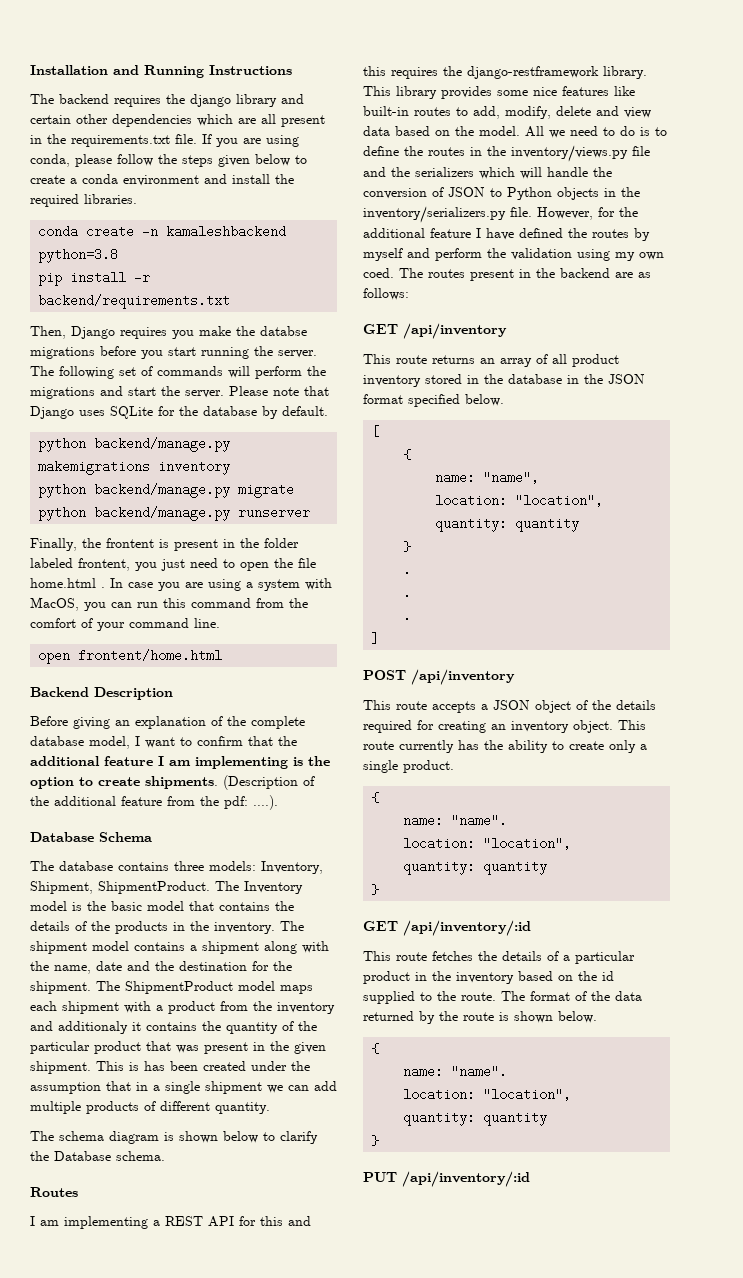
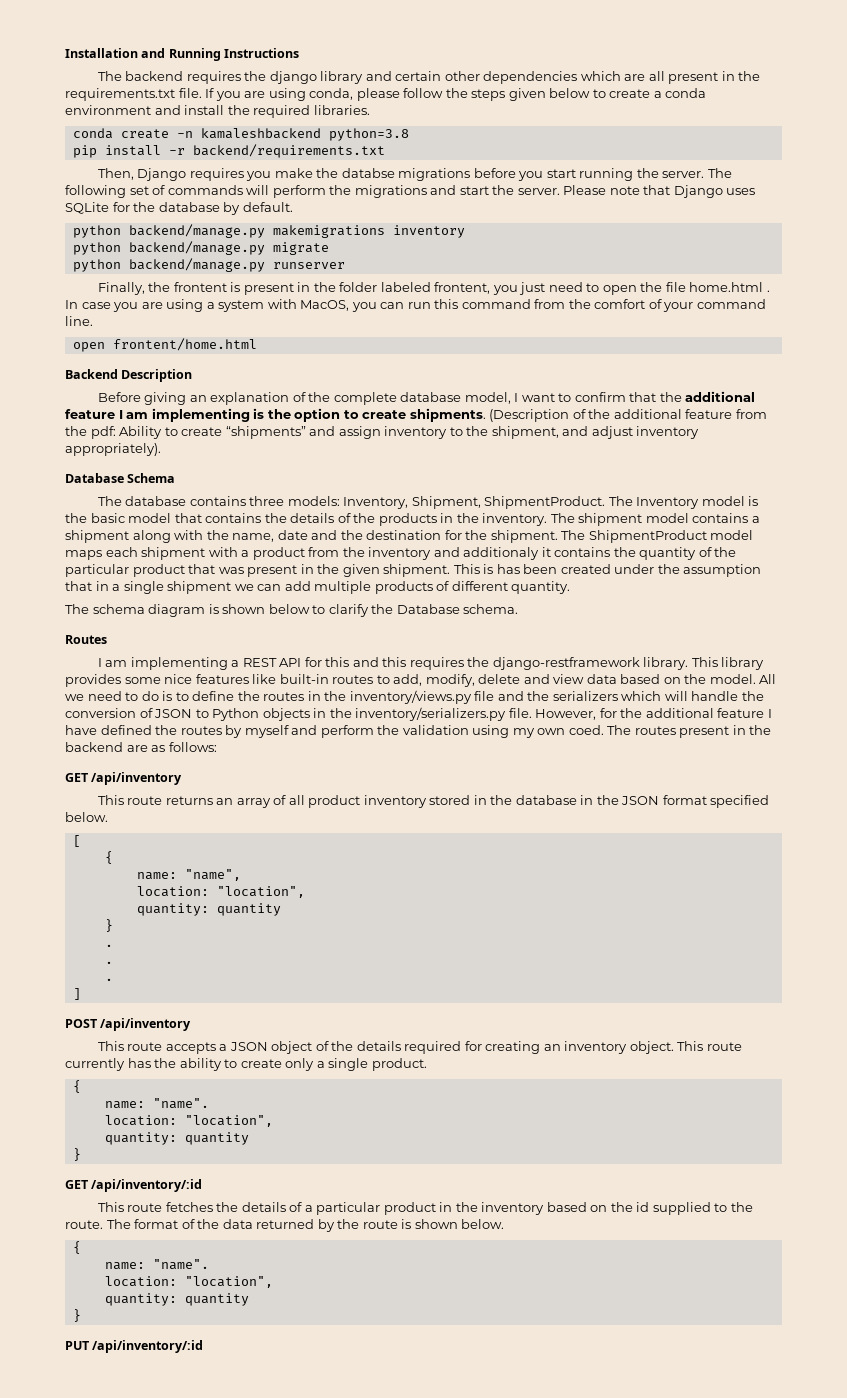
[253,795,278,810] ....). -> [119,426,700,439] [65,443,161,456] Ability to create “shipments” and assign inventory to the shipment, and adjust inventory appropriately).

